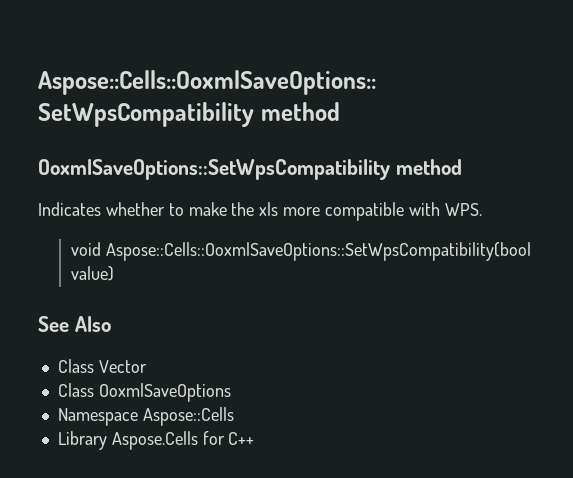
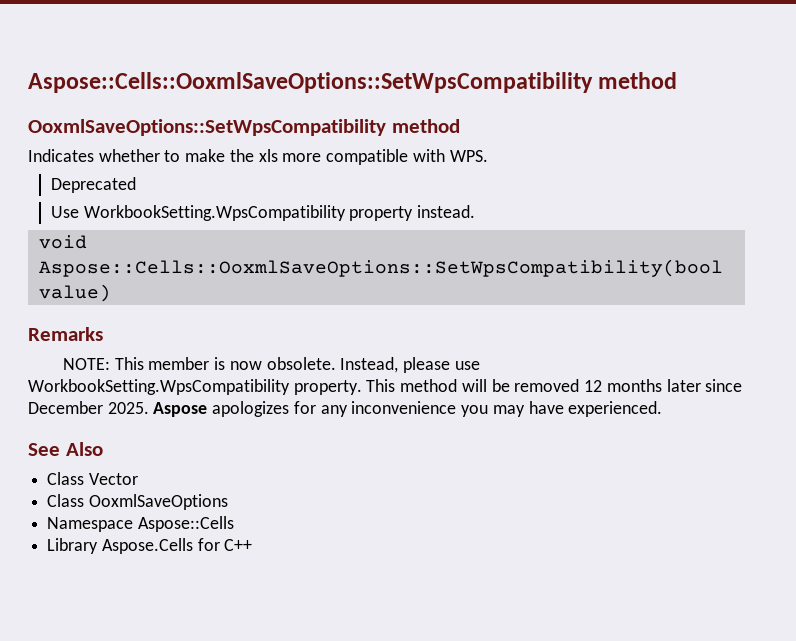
[71,242,531,261] [71,266,115,281] void Aspose::Cells::OoxmlSaveOptions::SetWpsCompatibility(bool value) -> [50,177,136,193] [50,205,476,221] [38,235,87,249] [38,259,723,277] [38,284,111,302] [28,327,103,341] [63,357,480,373] [28,379,743,395] [28,401,663,417] Deprecated // Use WorkbookSetting.WpsCompatibility property instead. // void Aspose::Cells::OoxmlSaveOptions::SetWpsCompatibility(bool value) // Remarks // NOTE: This member is now obsolete. Instead, please use WorkbookSetting.WpsCompatibility property. This method will be removed 12 months later since December 2025. Aspose apologizes for any inconvenience you may have experienced.

